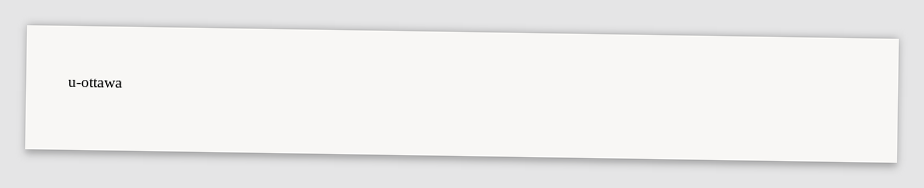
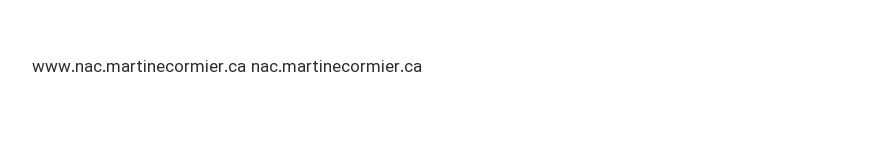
[68,77,123,88] u-ottawa -> [32,60,422,72] www.nac.martinecormier.ca nac.martinecormier.ca

